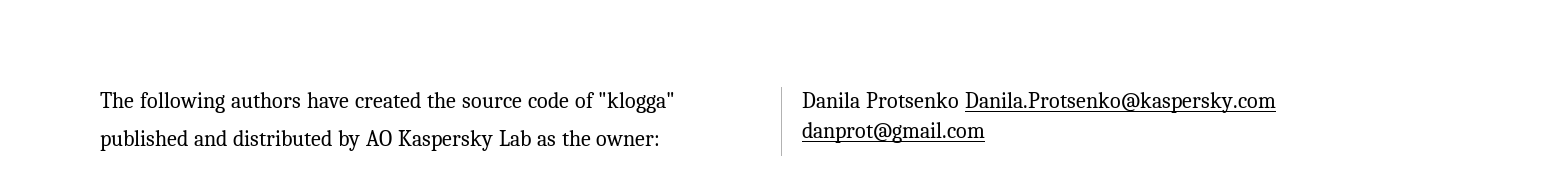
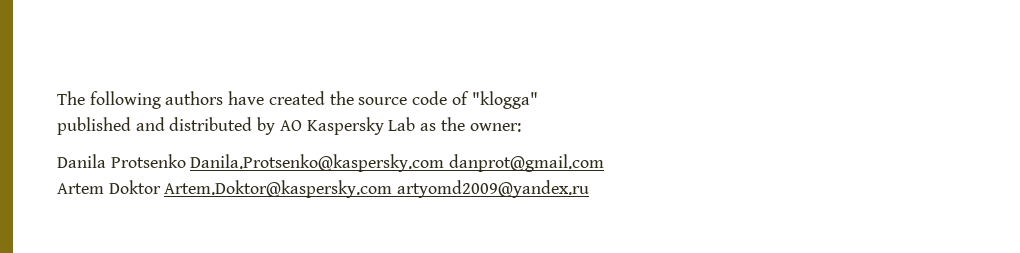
(985, 132) none -> [57,180,590,198] // Artem Doktor Artem.Doktor@kaspersky.com artyomd2009@yandex.ru

